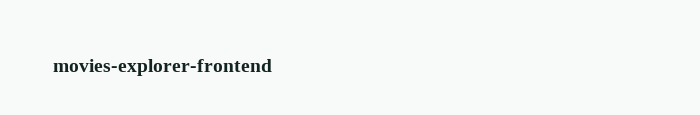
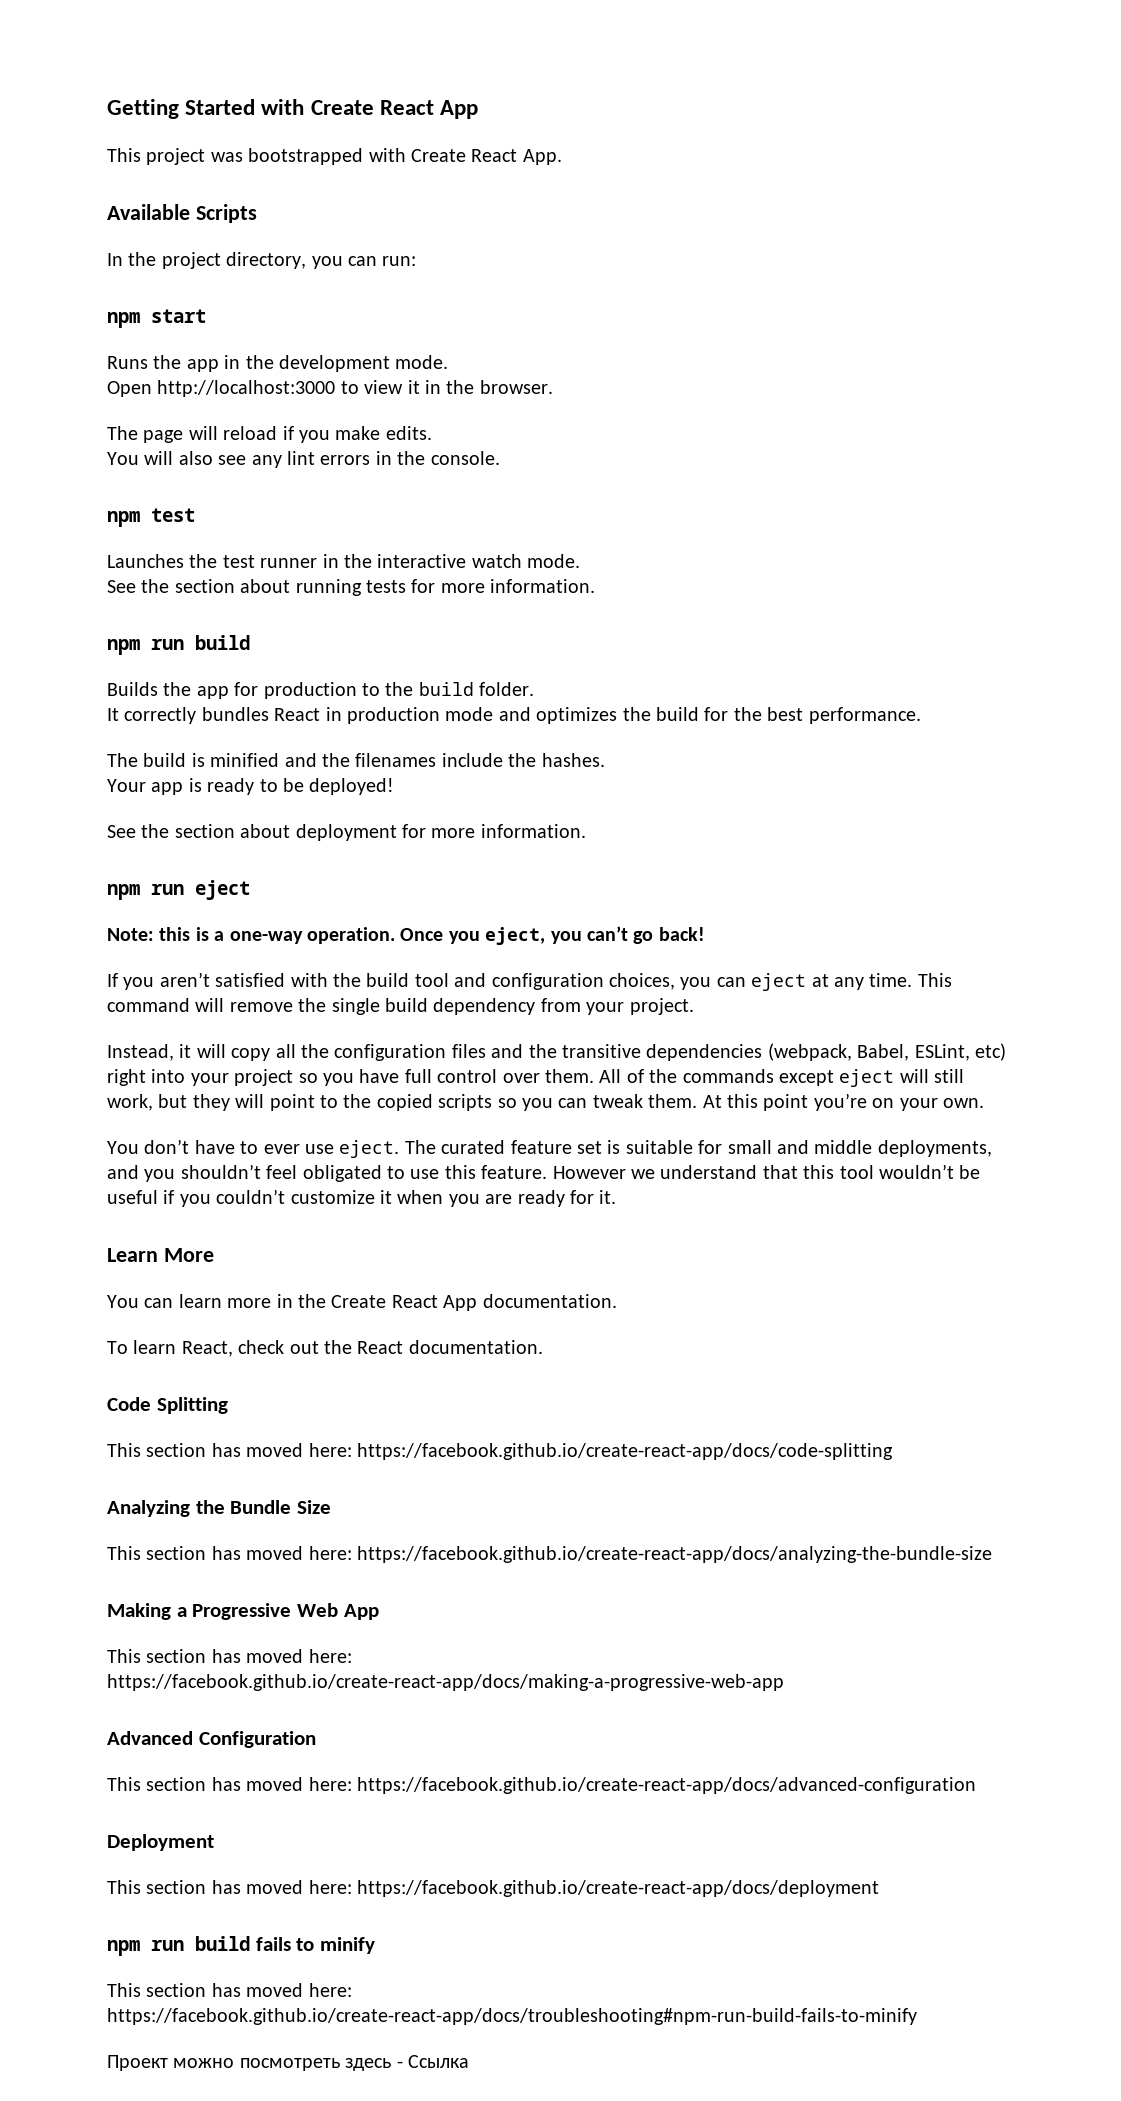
[53,59,272,76] movies-explorer-frontend -> [107,99,479,119] [107,148,562,165] [107,204,257,223] [107,252,417,269] [107,309,206,328] [107,355,449,372] [107,380,553,397] [107,426,432,443] [107,451,500,468] [107,508,195,527] [107,554,581,568] [107,579,596,596] [107,635,250,655] [107,682,535,699] [107,707,921,724] [107,753,605,767] [107,778,395,795] [107,824,586,841] [107,880,250,900] [107,926,705,945] [107,972,952,991] [107,998,694,1015] [107,1043,1006,1061] [107,1069,965,1087] [107,1093,984,1111] [107,1139,992,1158] [107,1164,981,1182] [107,1189,617,1207] [107,1248,214,1262] [107,1294,617,1311] [107,1340,543,1357] [107,1397,228,1414] [107,1443,893,1460] [107,1500,332,1517] [107,1546,992,1563] [107,1603,379,1620] [107,1649,352,1663] [107,1674,784,1691] [107,1731,316,1748] [107,1777,976,1794] [107,1834,214,1851] [107,1880,879,1897] [107,1936,376,1956] [107,1983,352,1997] [107,2008,917,2025] [107,2055,469,2071] Getting Started with Create React App // This project was bootstrapped with Create React App. // Available Scripts // In the project directory, you can run: // npm start // Runs the app in the development mode. // Open http://localhost:3000 to view it in the browser. // The page will reload if you make edits. // You will also see any lint errors in the console. // npm test // Launches the test runner in the interactive watch mode. // See the section about running tests for more information. // npm run build // Builds the app for production to the build folder. // It correctly bundles React in production mode and optimizes the build for the best performance. // The build is minified and the filenames include the hashes. // Your app is ready to be deployed! // See the section about deployment for more information. // npm run eject // Note: this is a one-way operation. Once you eject, you can’t go back! // If you aren’t satisfied with the build tool and configuration choices, you can eject at any time. This command will remove the single build dependency from your project. // Instead, it will copy all the configuration files and the transitive dependencies (webpack, Babel, ESLint, etc) right into your project so you have full control over them. All of the commands except eject will still work, but they will point to the copied scripts so you can tweak them. At this point you’re on your own. // You don’t have to ever use eject. The curated feature set is suitable for small and middle deployments, and you shouldn’t feel obligated to use this feature. However we understand that this tool wouldn’t be useful if you couldn’t customize it when you are ready for it. // Learn More // You can learn more in the Create React App documentation. // To learn React, check out the React documentation. // Code Splitting // This section has moved here: https://facebook.github.io/create-react-app/docs/code-splitting // Analyzing the Bundle Size // This section has moved here: https://facebook.github.io/create-react-app/docs/analyzing-the-bundle-size // Making a Progressive Web App // This section has moved here: https://facebook.github.io/create-react-app/docs/making-a-progressive-web-app // Advanced Configuration // This section has moved here: https://facebook.github.io/create-react-app/docs/advanced-configuration // Deployment // This section has moved here: https://facebook.github.io/create-react-app/docs/deployment // npm run build fails to minify // This section has moved here: https://facebook.github.io/create-react-app/docs/troubleshooting#npm-run-build-fails-to-minify // Проект можно посмотреть здесь - Ссылка

